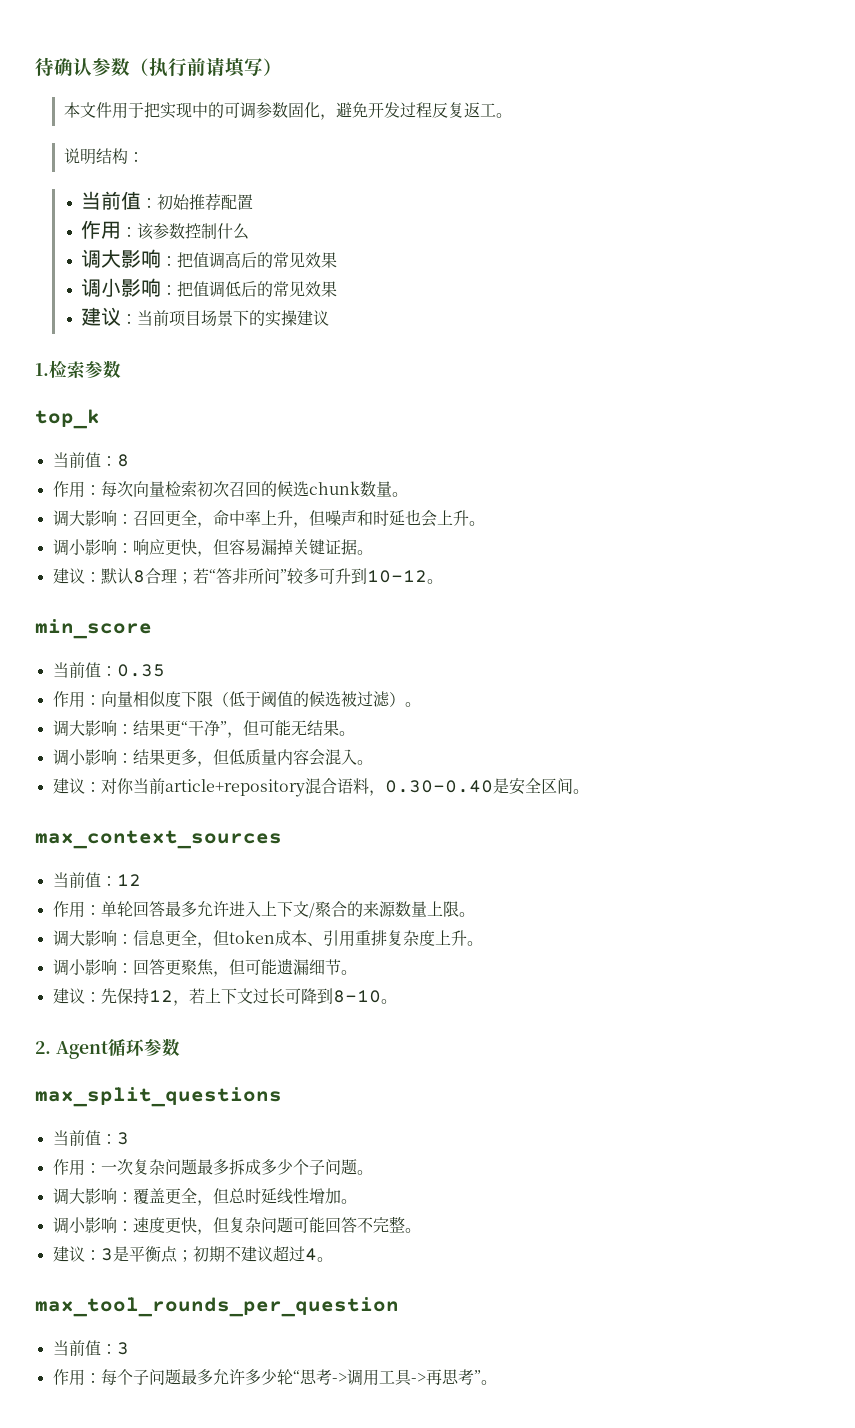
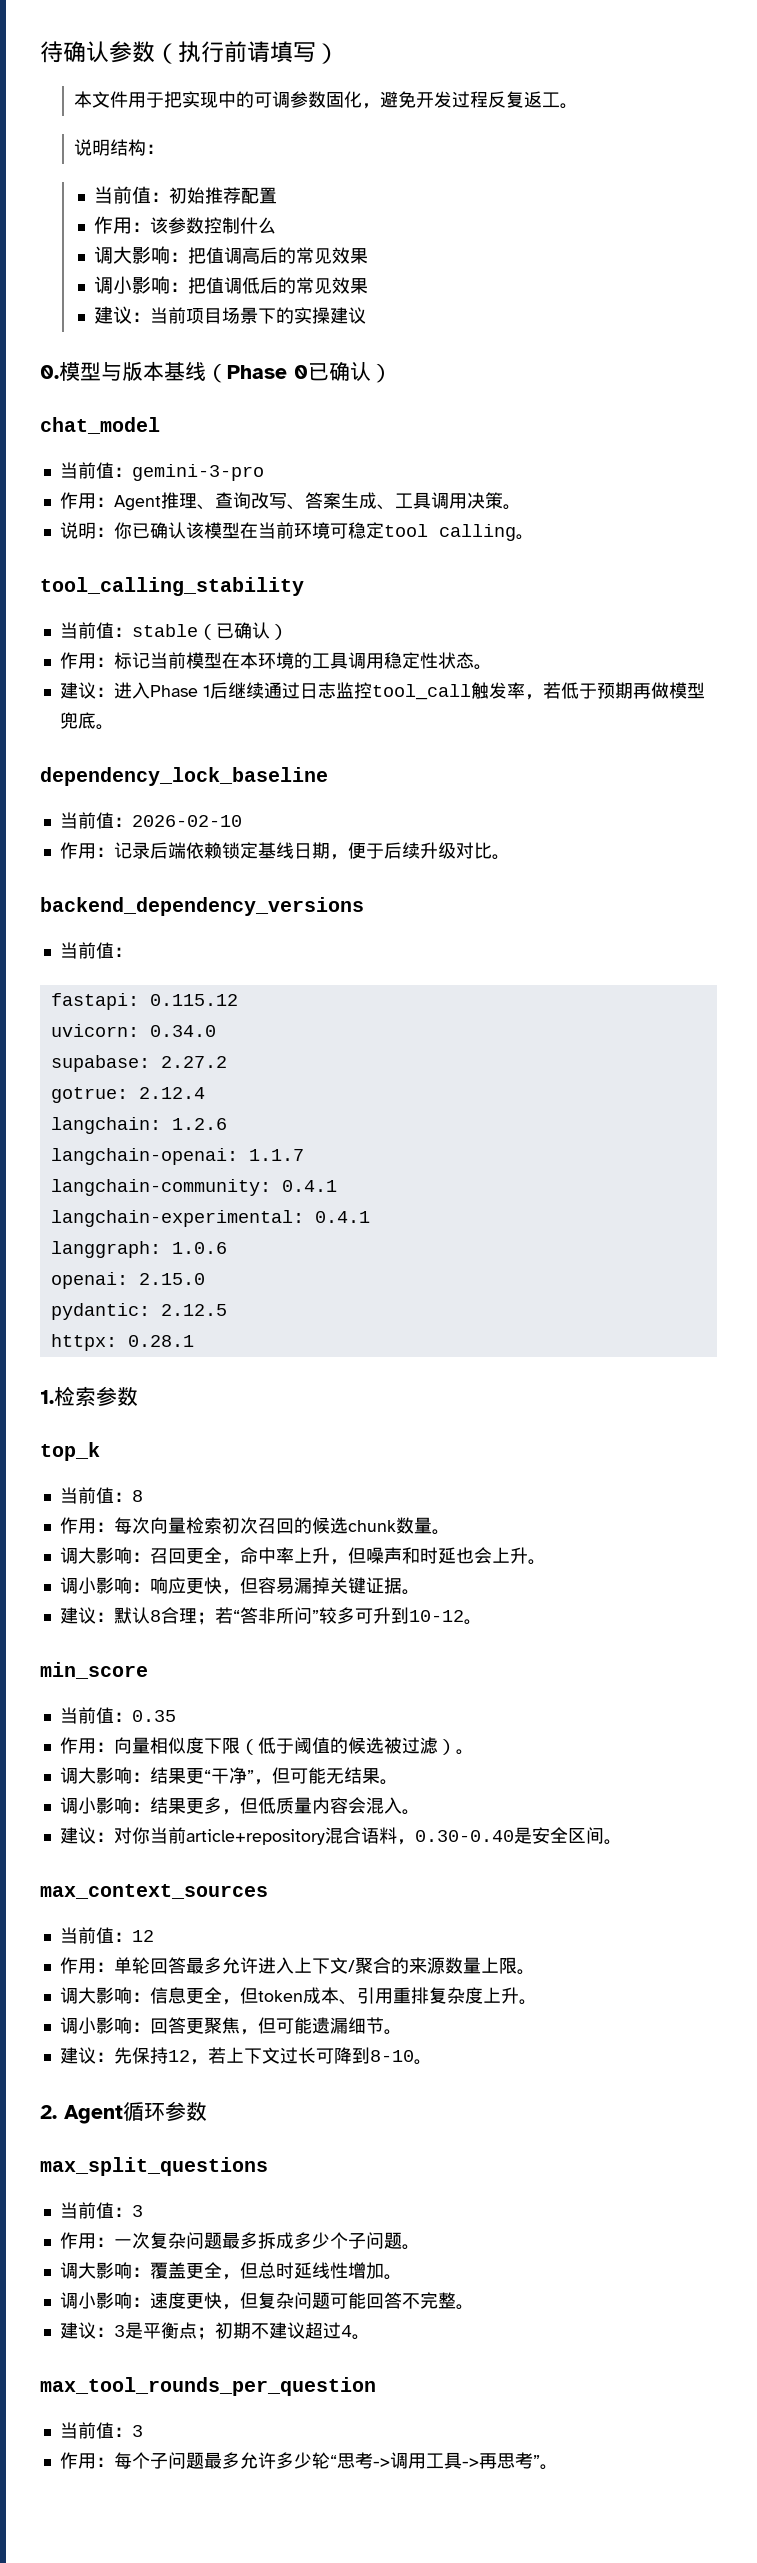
(330, 318) none -> [40,361,392,383] [40,417,160,434] [59,462,264,481] [59,492,521,511] [59,522,534,541] [40,577,304,596] [59,622,288,640] [59,652,492,670] [59,682,705,700] [59,712,114,730] [40,767,328,786] [59,812,242,829] [59,842,510,860] [40,897,364,916] [59,942,132,959] [50,993,238,1010] [50,1024,216,1037] [50,1055,227,1072] [50,1087,205,1103] [50,1117,227,1134] [50,1148,304,1165] [50,1179,337,1196] [50,1210,370,1227] [50,1241,227,1258] [50,1272,205,1289] [50,1303,227,1320] [50,1334,194,1351] // 0.模型与版本基线（Phase 0已确认） // chat_model // 当前值：gemini-3-pro // 作用：Agent推理、查询改写、答案生成、工具调用决策。 // 说明：你已确认该模型在当前环境可稳定tool calling。 // tool_calling_stability // 当前值：stable（已确认） // 作用：标记当前模型在本环境的工具调用稳定性状态。 // 建议：进入Phase 1后继续通过日志监控tool_call触发率，若低于预期再做模型兜底。 // dependency_lock_baseline // 当前值：2026-02-10 // 作用：记录后端依赖锁定基线日期，便于后续升级对比。 // backend_dependency_versions // 当前值： // fastapi: 0.115.12 // uvicorn: 0.34.0 // supabase: 2.27.2 // gotrue: 2.12.4 // langchain: 1.2.6 // langchain-openai: 1.1.7 // langchain-community: 0.4.1 // langchain-experimental: 0.4.1 // langgraph: 1.0.6 // openai: 2.15.0 // pydantic: 2.12.5 // httpx: 0.28.1

